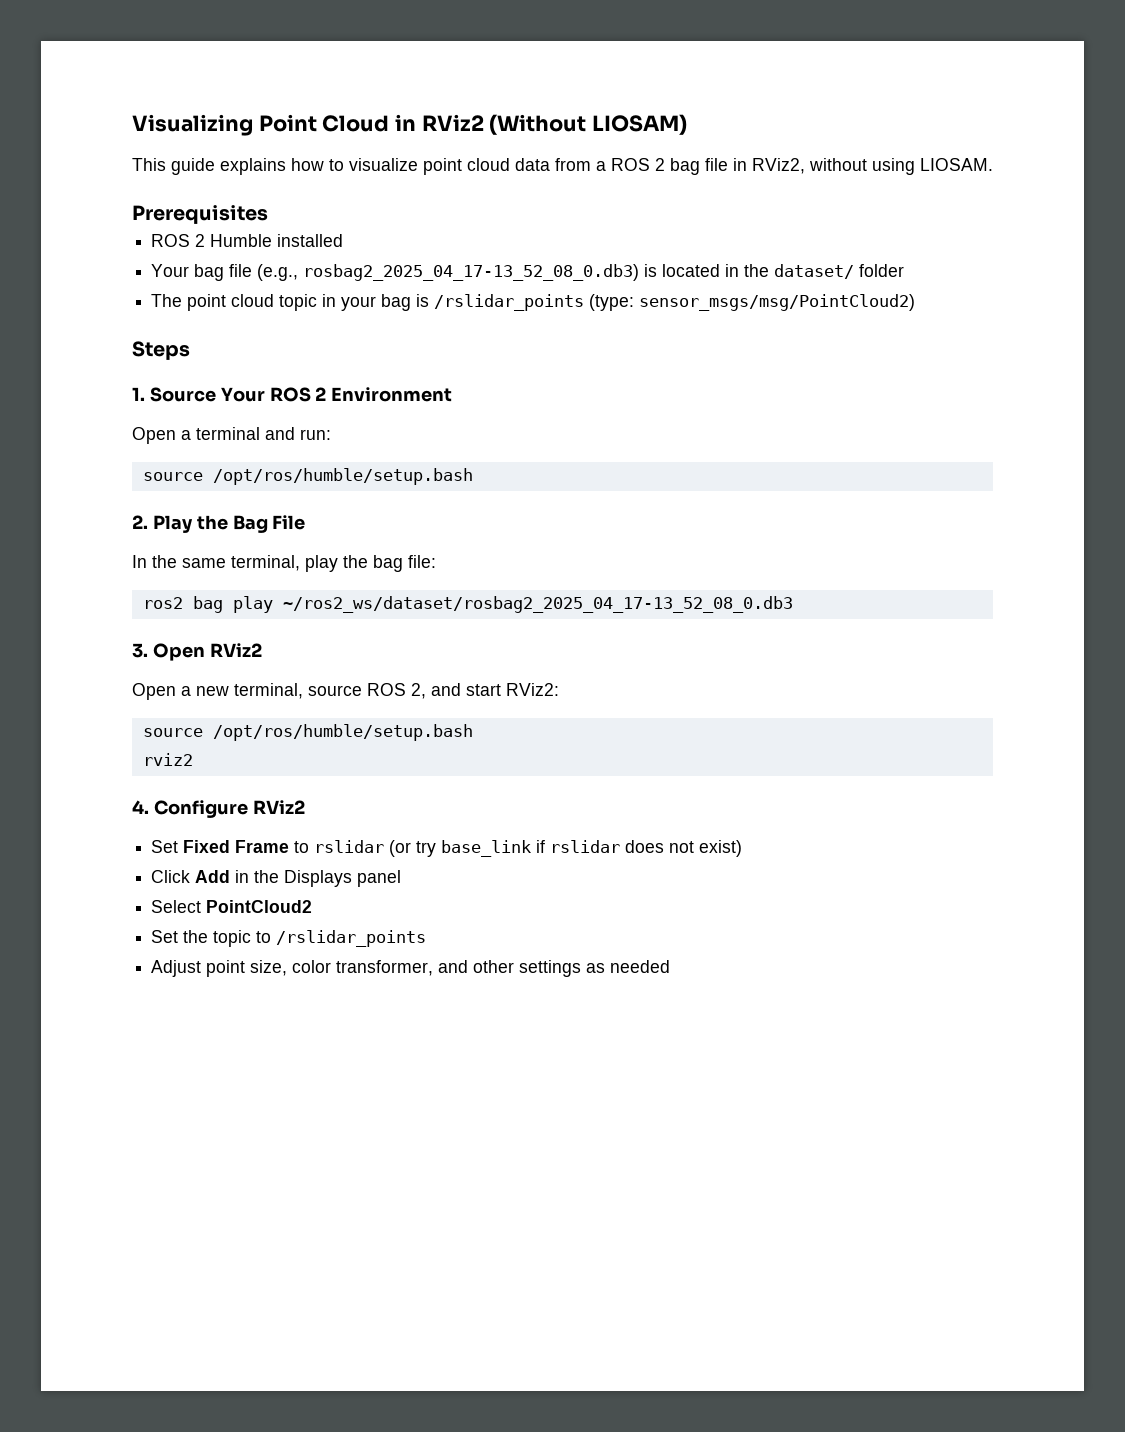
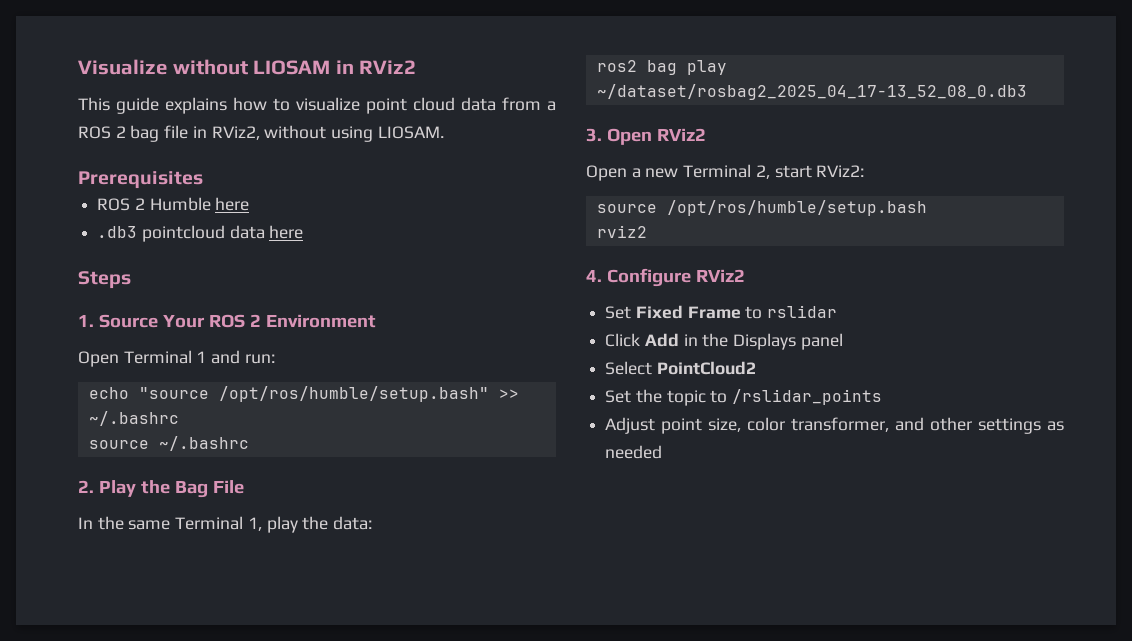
[132,114,390,136] Visualizing Point Cloud -> [78,59,331,75] Visualize without LIOSAM
[489,114,688,135] (Without LIOSAM) -> (417, 67) none
[277,234,344,247] [151,264,905,281] [151,294,916,311] installed // Your bag file (e.g., rosbag2_2025_04_17-13_52_08_0.db3) is located in the dataset/ folder // The point cloud topic in your bag is /rslidar_points (type: sensor_msgs/msg/PointCloud2) -> [215,197,250,211] [97,225,304,242] here // .db3 pointcloud data here
[181,427,260,440] a terminal -> [123,350,207,364] Terminal 1
[142,468,473,485] // source /opt/ros/humble/setup.bash -> [88,386,519,402] [88,411,179,426] [88,436,249,451] // echo "source /opt/ros/humble/setup.bash" >> ~/.bashrc // source ~/.bashrc
[231,555,436,572] terminal, play the bag file: -> [175,516,373,533] Terminal 1, play the data:
[282,596,793,613] ~/ros2_ws/dataset/rosbag2_2025_04_17-13_52_08_0.db3 -> [596,84,1027,100] ~/dataset/rosbag2_2025_04_17-13_52_08_0.db3
[234,683,461,699] terminal, source ROS 2, and -> [683,164,770,179] Terminal 2,
[389,840,743,857] (or try base_link if rslidar does not exist) -> (838, 311) none

